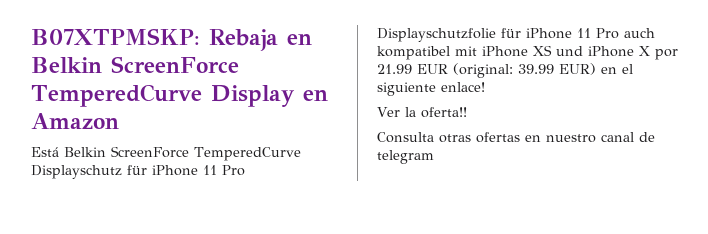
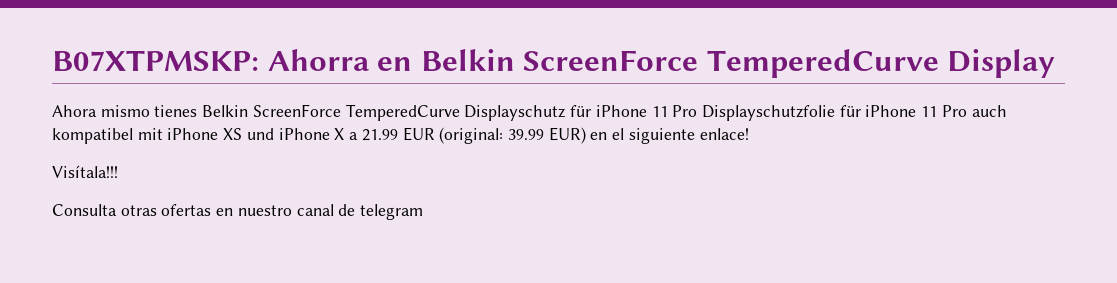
[209,29,278,51] Rebaja -> [267,49,369,71] Ahorra
[302,89,328,101] [31,113,119,129] [31,147,59,157] en Amazon // Está -> [52,105,198,117] // Ahora mismo tienes
[655,49,678,60] por -> [349,132,359,140] a
[377,107,467,118] Ver la oferta!! -> [52,165,118,178] Visítala!!!

